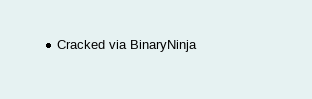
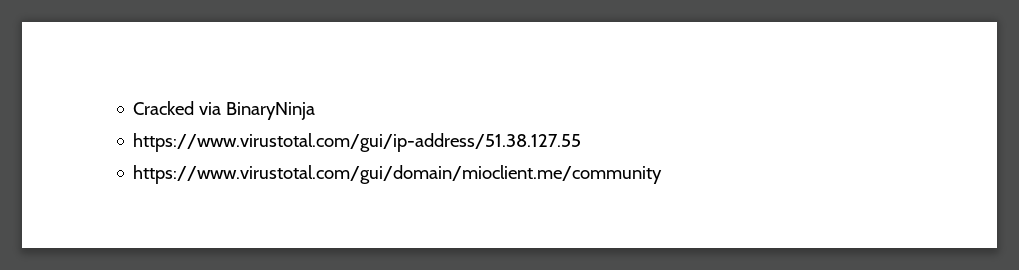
(198, 46) none -> [133,133,582,152] [133,165,663,184] // https://www.virustotal.com/gui/ip-address/51.38.127.55 // https://www.virustotal.com/gui/domain/mioclient.me/community

